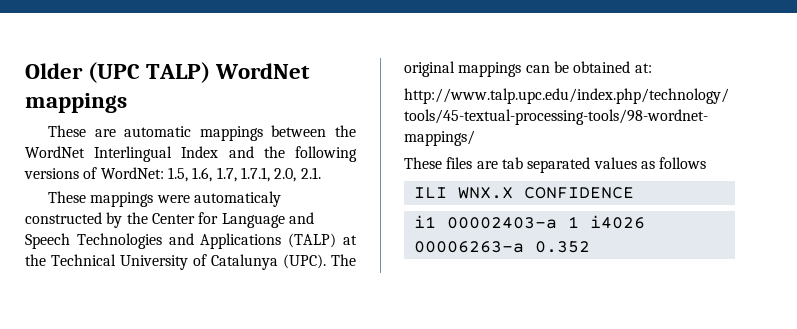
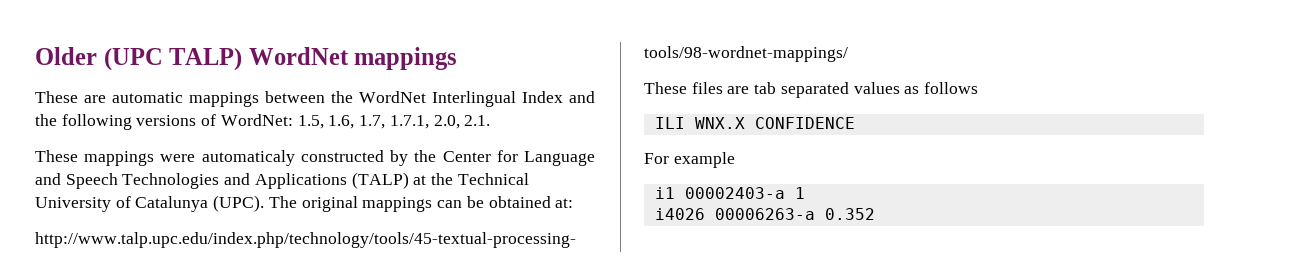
(634, 193) none -> [644,152,735,168] // For example
(579, 222) none -> (805, 193) //

